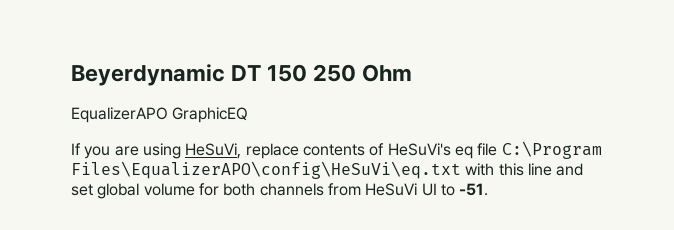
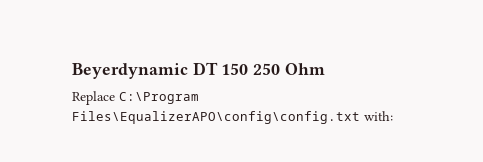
[71,107,249,123] [71,141,602,159] [71,161,584,179] [71,183,489,199] EqualizerAPO GraphicEQ // If you are using HeSuVi, replace contents of HeSuVi's eq file C:\Program Files\EqualizerAPO\config\HeSuVi\eq.txt with this line and set global volume for both channels from HeSuVi UI to -51. -> [72,91,199,105] [72,111,393,124] Replace C:\Program Files\EqualizerAPO\config\config.txt with:

